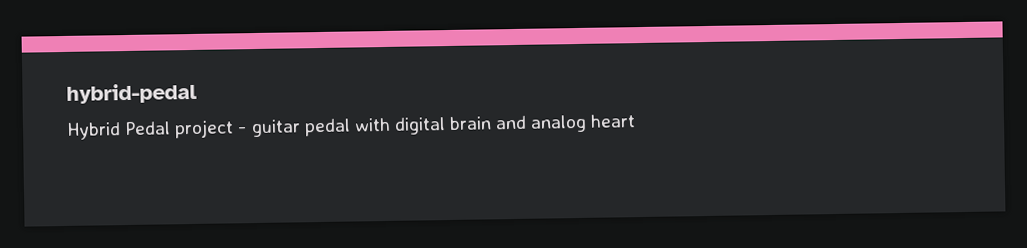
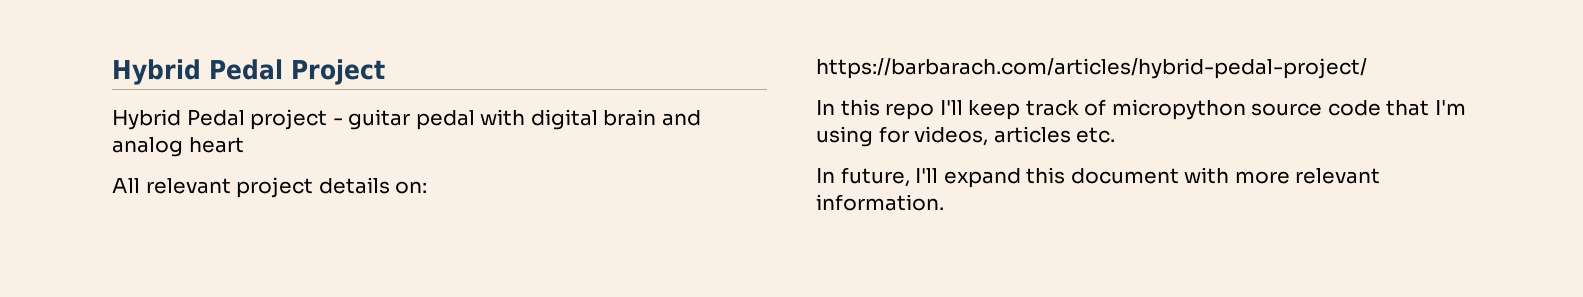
[66,82,197,104] hybrid-pedal -> [112,59,385,85] Hybrid Pedal Project
(637, 121) none -> [112,177,428,198] [816,58,1367,79] [816,99,1466,120] [816,126,1116,147] [816,167,1381,188] [816,194,944,211] // All relevant project details on: https://barbarach.com/articles/hybrid-pedal-project/ // In this repo I'll keep track of micropython source code that I'm using for videos, articles etc. // In future, I'll expand this document with more relevant information.

